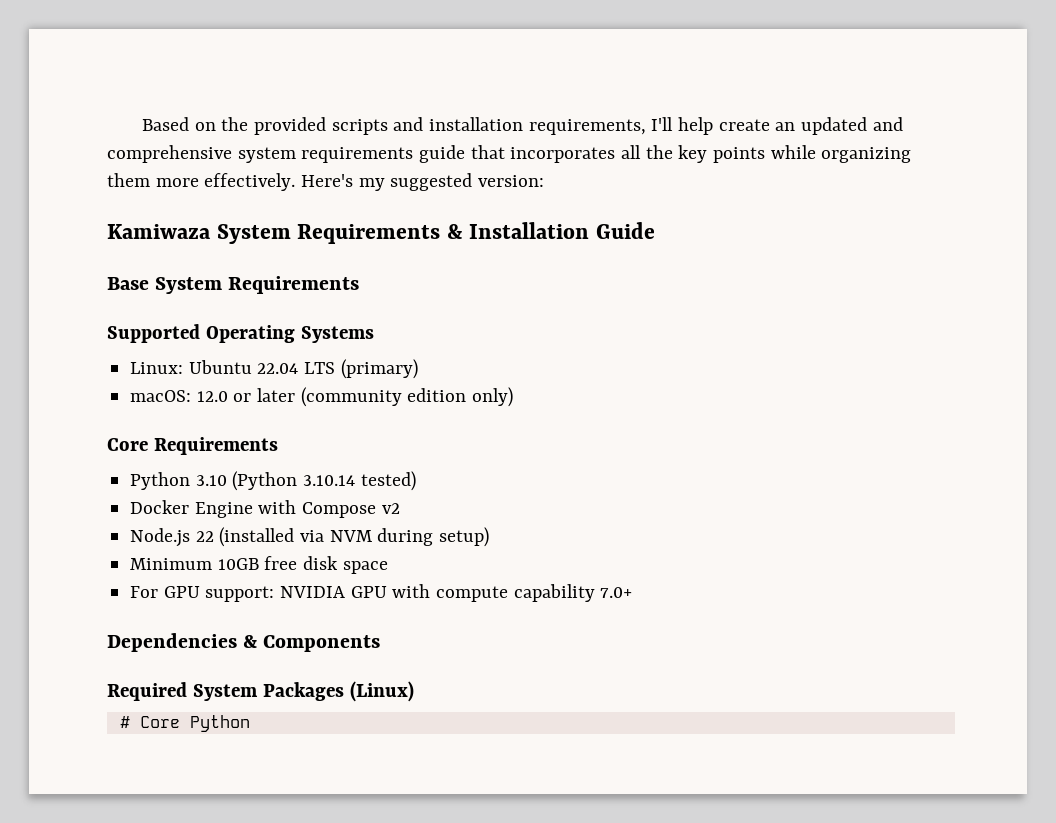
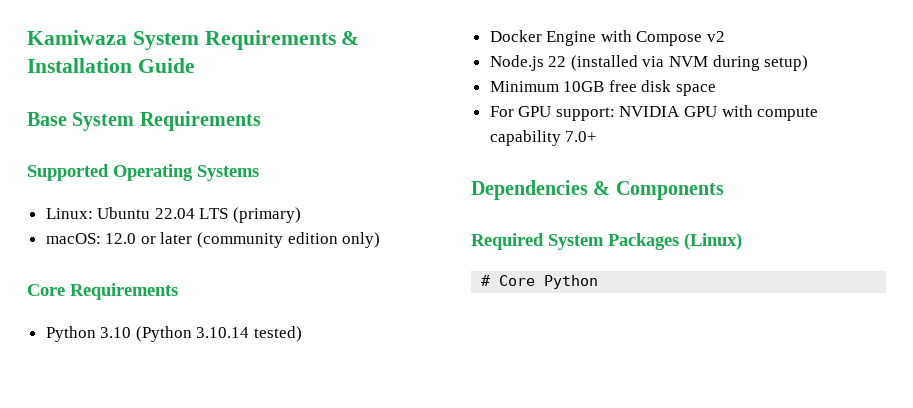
[142,117,903,135] [107,145,912,163] [107,173,545,191] Based on the provided scripts and installation requirements, I'll help create an updated and comprehensive system requirements guide that incorporates all the key points while organizing them more effectively. Here's my suggested version: // -> (27, 37) none

